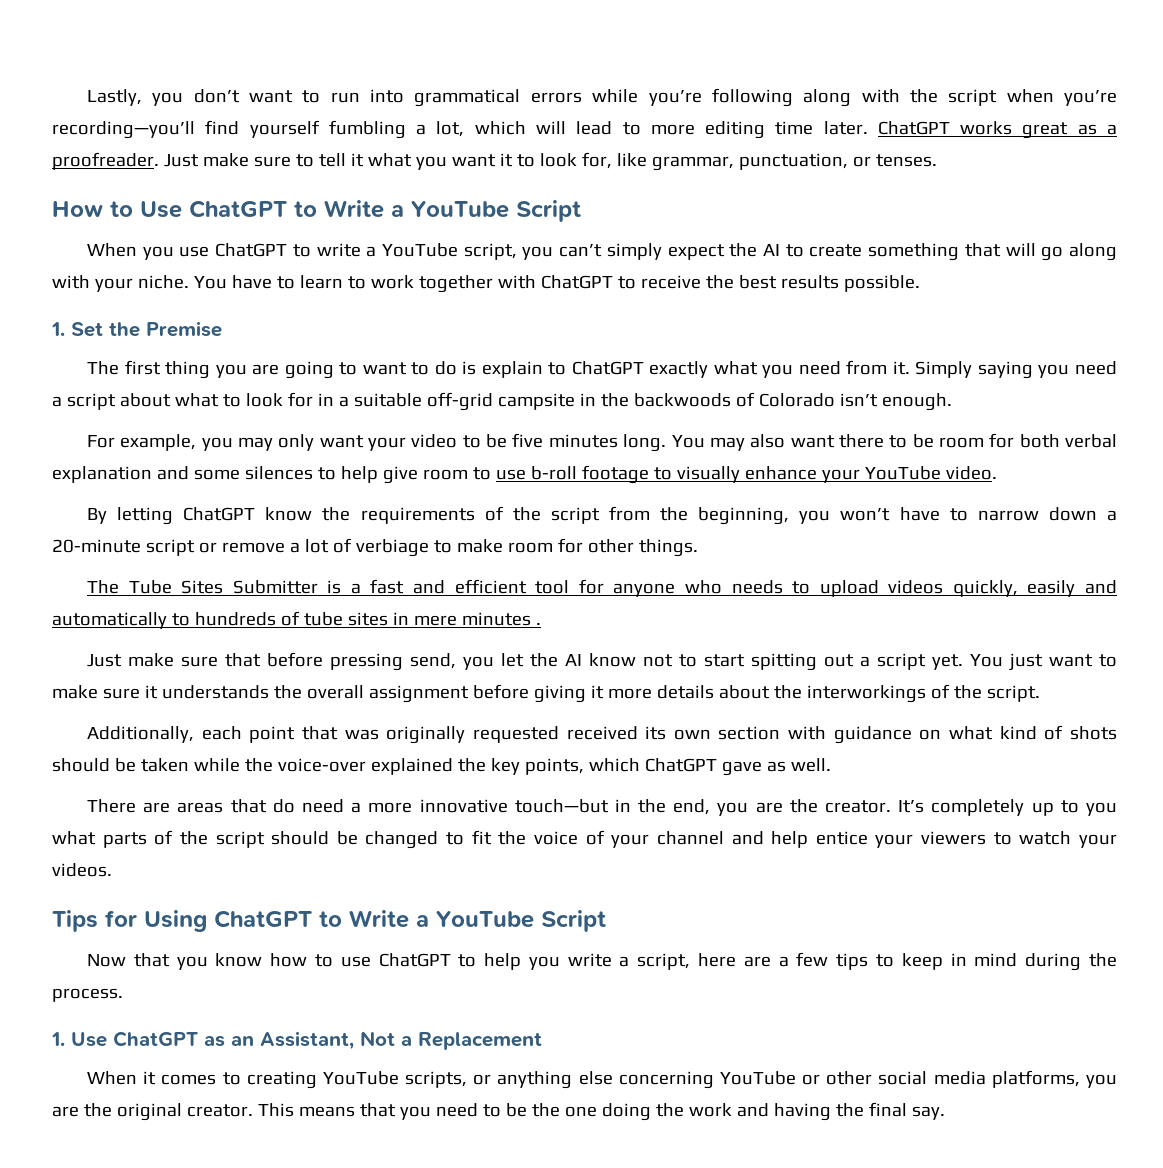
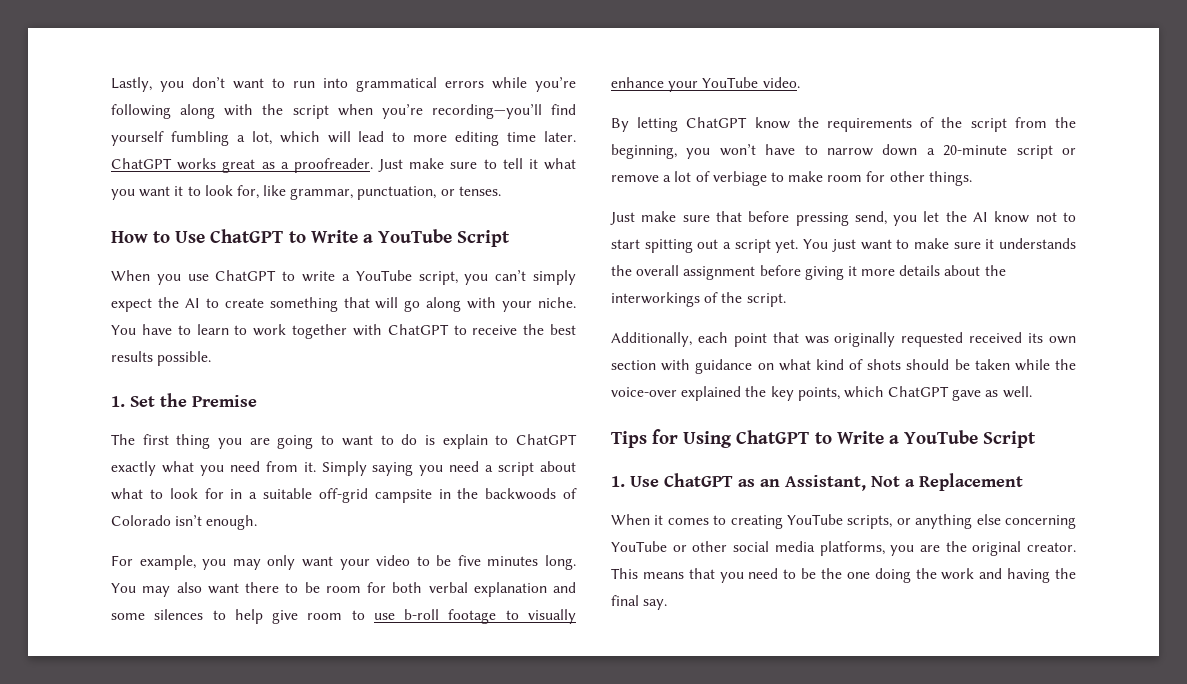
[86,579,1118,597] [52,611,541,629] // The Tube Sites Submitter is a fast and efficient tool for anyone who needs to upload videos quickly, easily and automatically to hundreds of tube sites in mere minutes . -> (972, 178) none
[86,799,1118,816] [52,830,1117,849] [52,863,112,877] // There are areas that do need a more innovative touch—but in the end, you are the creator. It’s completely up to you what parts of the script should be changed to fit the voice of your channel and help entice your viewers to watch your videos. -> (1032, 392) none
[86,952,1117,971] [52,988,123,1002] // Now that you know how to use ChatGPT to help you write a script, here are a few tips to keep in mind during the process. -> (1037, 439) none

